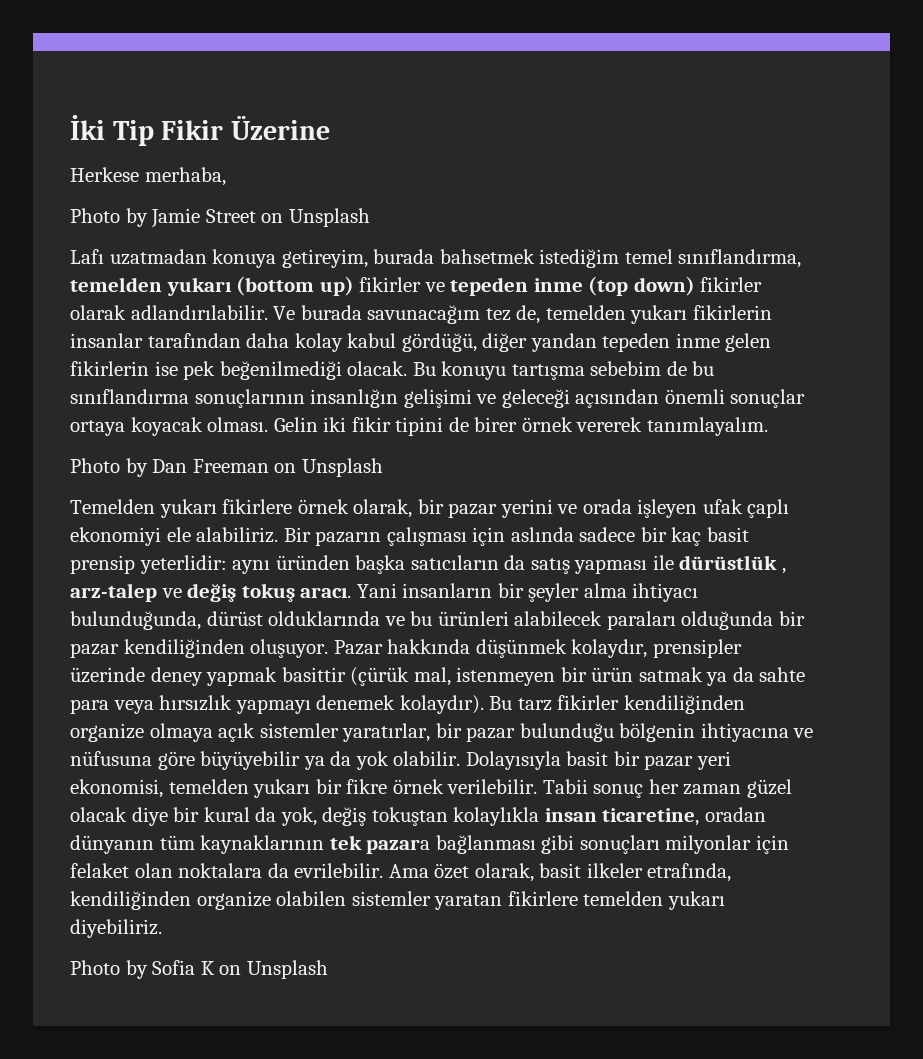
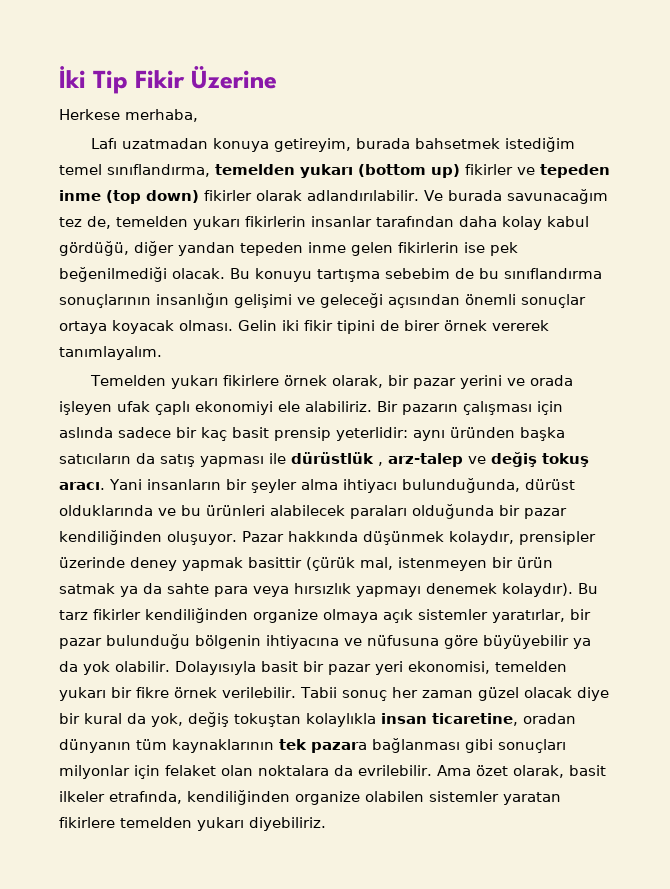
[70,208,370,228] // Photo by Jamie Street on Unsplash -> (198, 115) none
[70,458,383,477] // Photo by Dan Freeman on Unsplash -> (162, 353) none
[70,960,328,979] // Photo by Sofia K on Unsplash -> (326, 824) none

